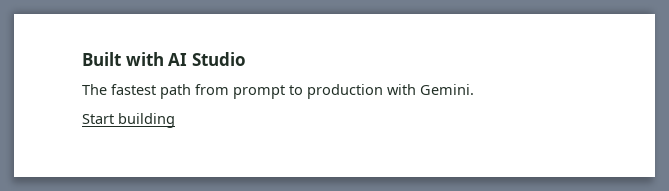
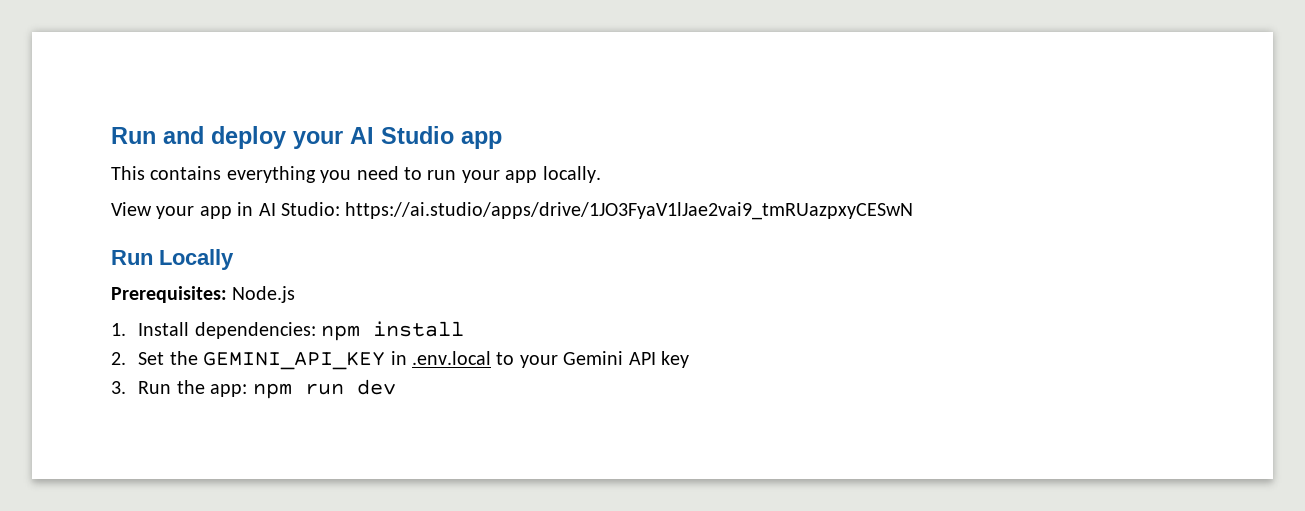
[82,52,246,66] [82,84,474,99] [82,113,175,128] Built with AI Studio // The fastest path from prompt to production with Gemini. // Start building -> [111,126,502,149] [111,166,601,183] [111,202,914,220] [111,249,234,270] [111,286,296,303] [111,321,465,341] [111,351,690,370] [111,379,396,399] Run and deploy your AI Studio app // This contains everything you need to run your app locally. // View your app in AI Studio: https://ai.studio/apps/drive/1JO3FyaV1lJae2vai9_tmRUazpxyCESwN // Run Locally // Prerequisites: Node.js // 1. Install dependencies: npm install // 2. Set the GEMINI_API_KEY in .env.local to your Gemini API key // 3. Run the app: npm run dev

